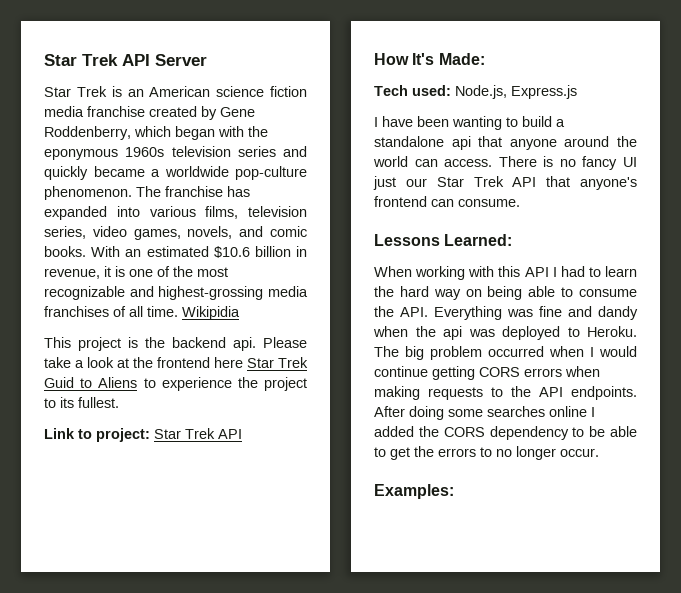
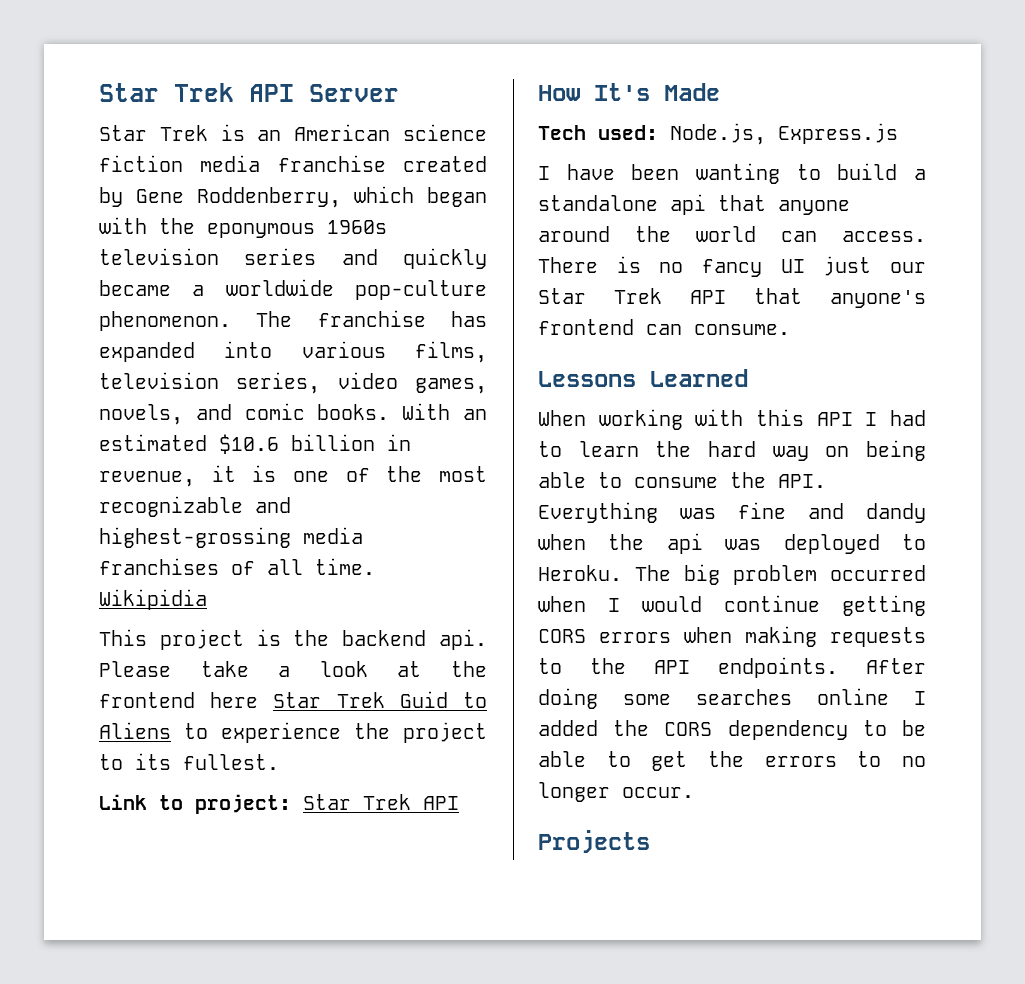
[438,53,485,65] Made: -> [664,83,720,101] Made
[444,234,513,246] Learned: -> [650,369,748,387] Learned
[374,484,454,499] Examples: -> [538,830,650,853] Projects

